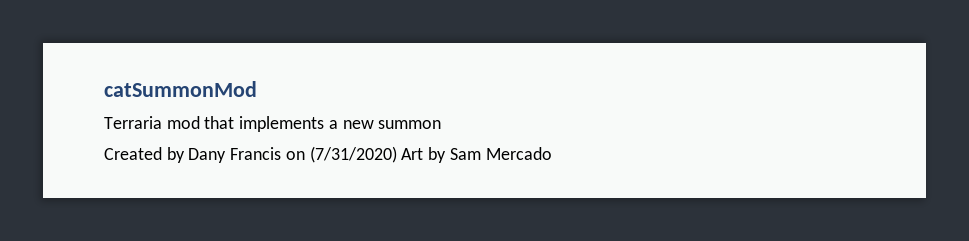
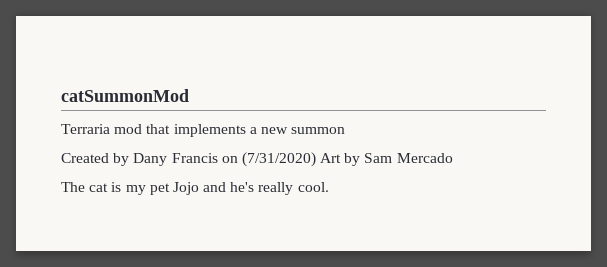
(552, 153) none -> [61,182,329,195] // The cat is my pet Jojo and he's really cool.

